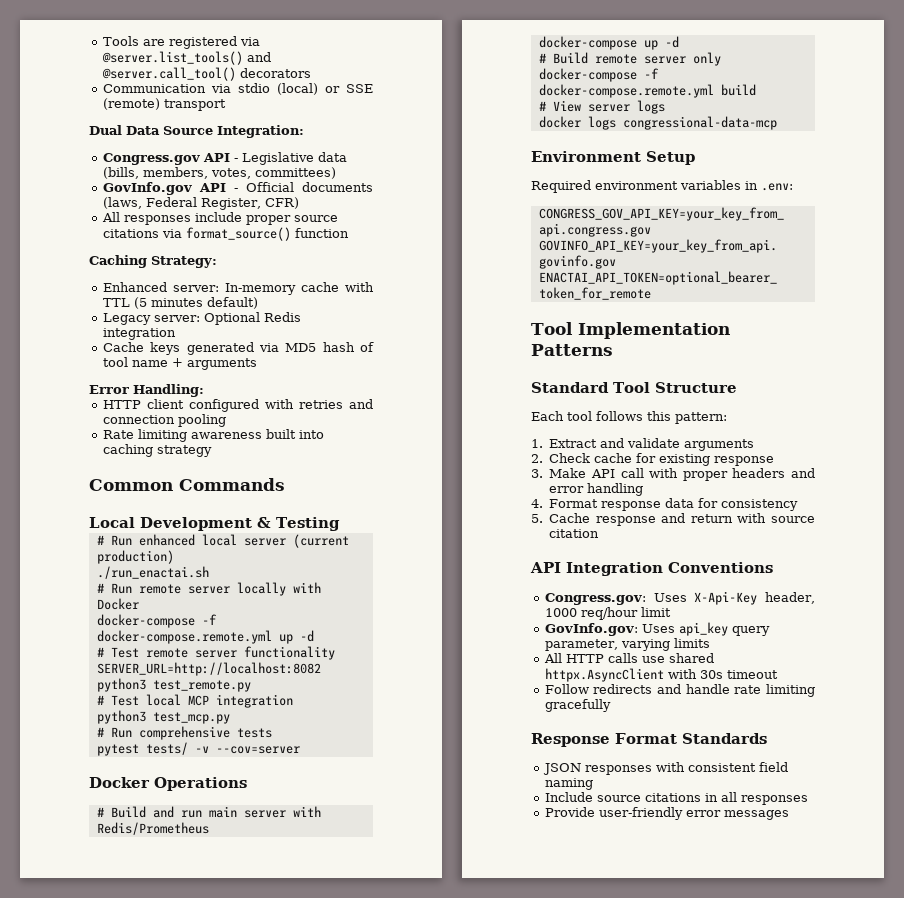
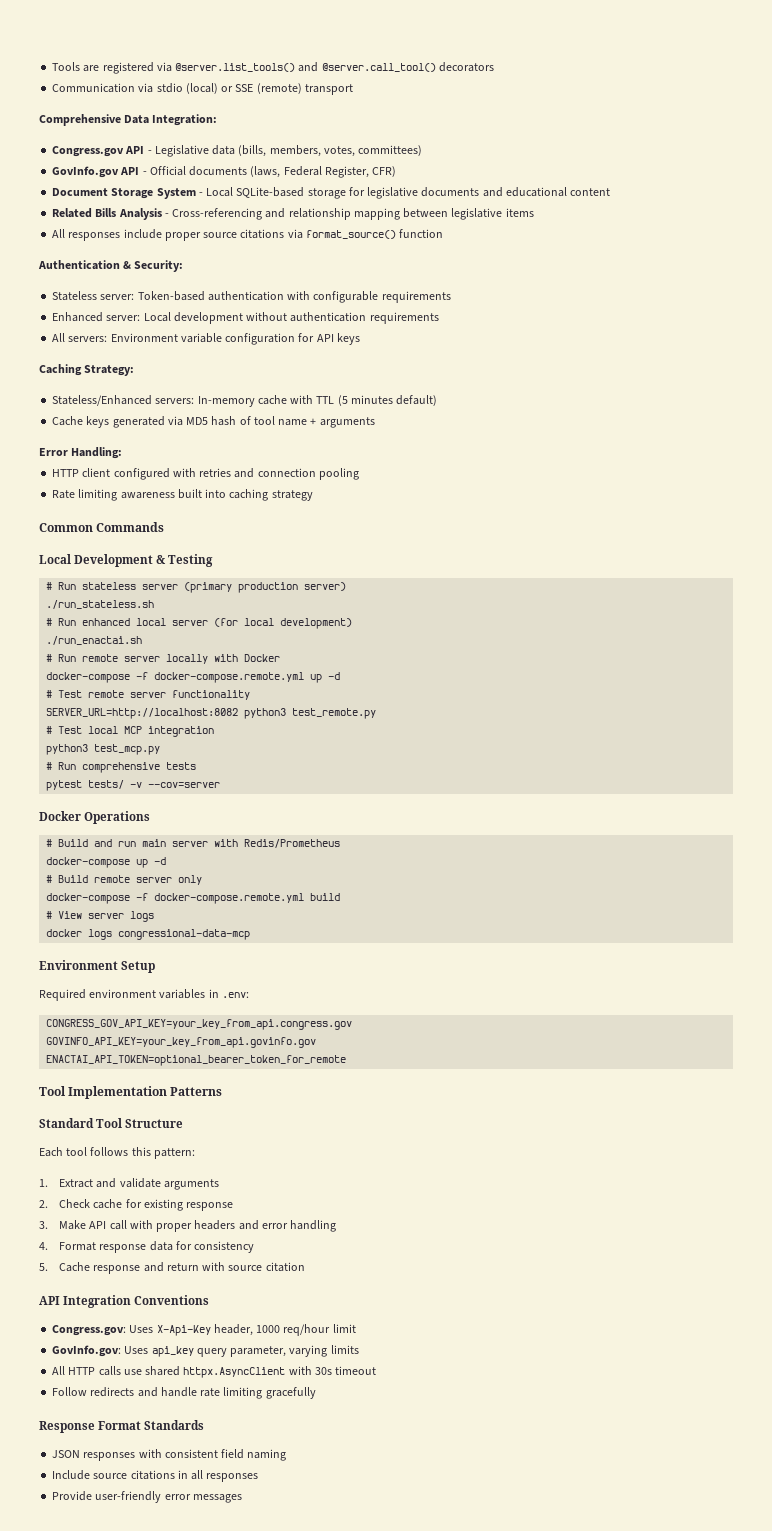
[89,125,213,135] Dual Data Source -> [39,114,150,126] Comprehensive Data
(299, 203) none -> [52,187,611,199] [52,208,534,220] // Document Storage System - Local SQLite-based storage for legislative documents and educational content // Related Bills Analysis - Cross-referencing and relationship mapping between legislative items
(349, 233) none -> [38,260,184,272] [52,291,451,303] [52,312,439,324] [52,333,360,345] // Authentication & Security: // Stateless server: Token-based authentication with configurable requirements // Enhanced server: Local development without authentication requirements // All servers: Environment variable configuration for API keys
[102,282,219,292] Enhanced server: -> [52,395,195,406] Stateless/Enhanced servers:
[102,312,301,325] [102,328,176,340] // Legacy server: Optional Redis integration -> (438, 400) none
(340, 524) none -> [46,582,347,593] [46,600,155,609] // # Run stateless server (primary production server) // ./run_stateless.sh
[292,534,349,548] [96,550,174,564] (current production) -> [214,618,353,629] (for local development)

